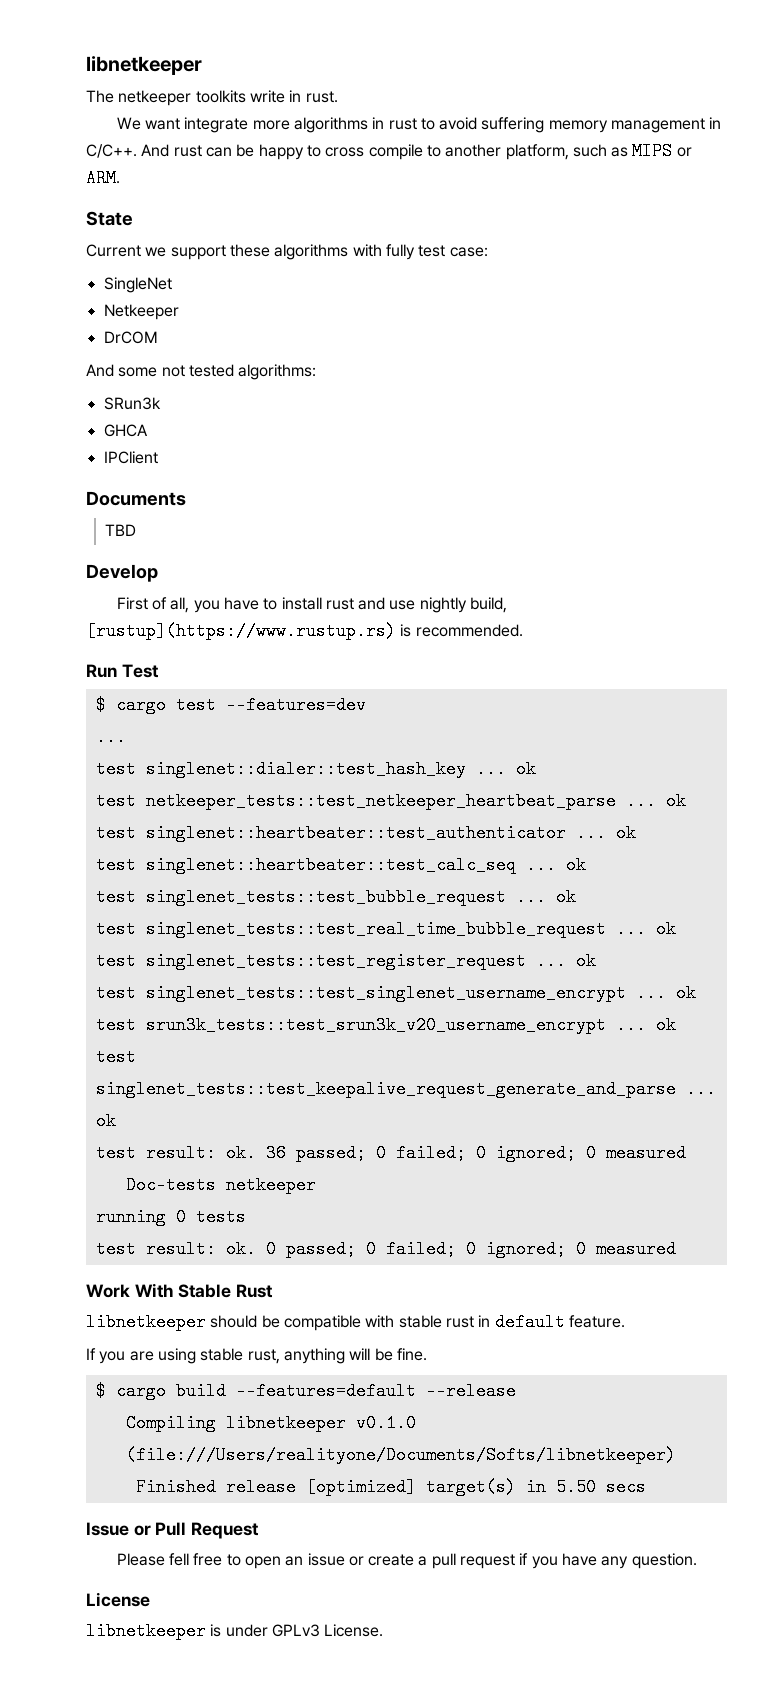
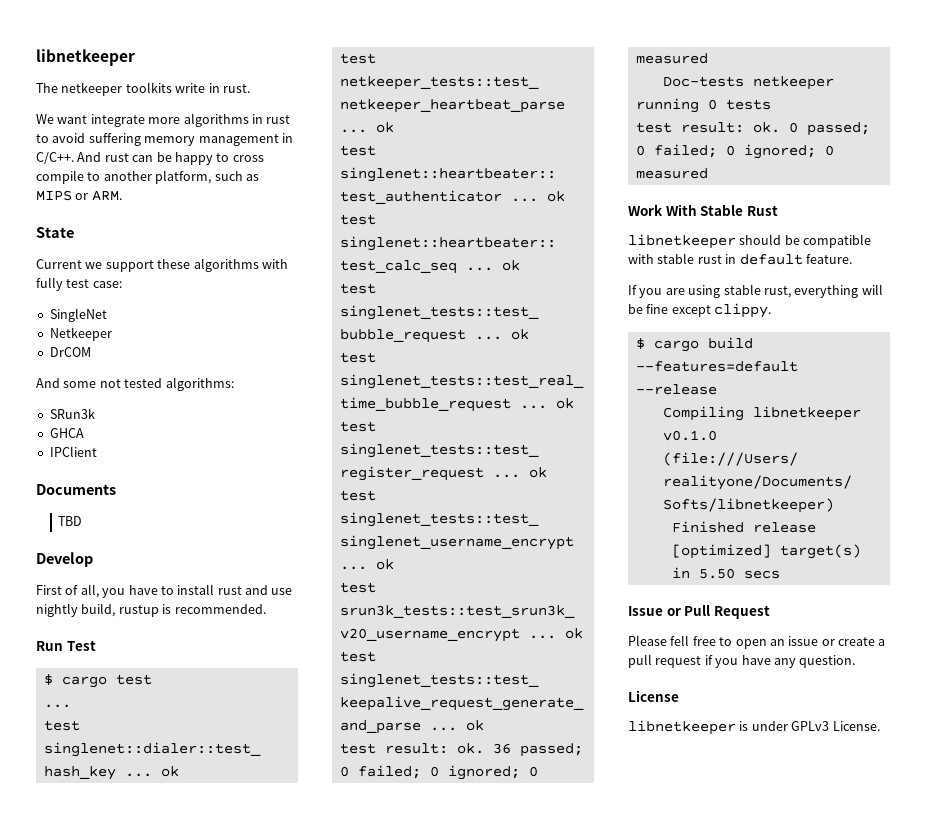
[86,622,396,640] [rustup](https://www.rustup.rs) -> [118,605,159,617] rustup
[225,696,366,714] --features=dev -> (152, 679) none
[283,1348,345,1364] anything -> [794,285,859,298] everything
[396,1348,427,1361] fine. -> [646,303,772,318] fine except clippy.

